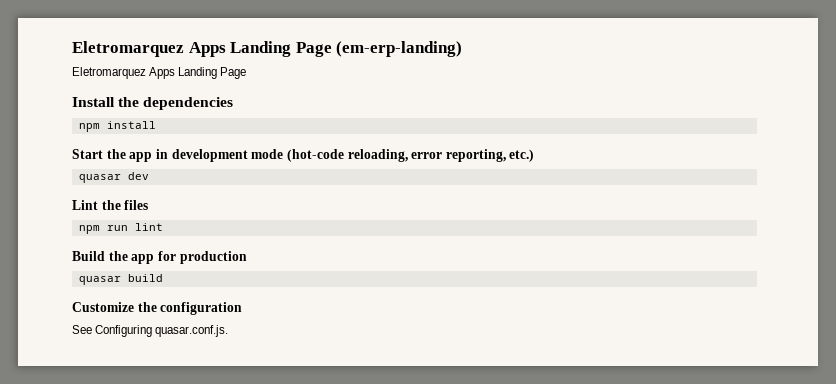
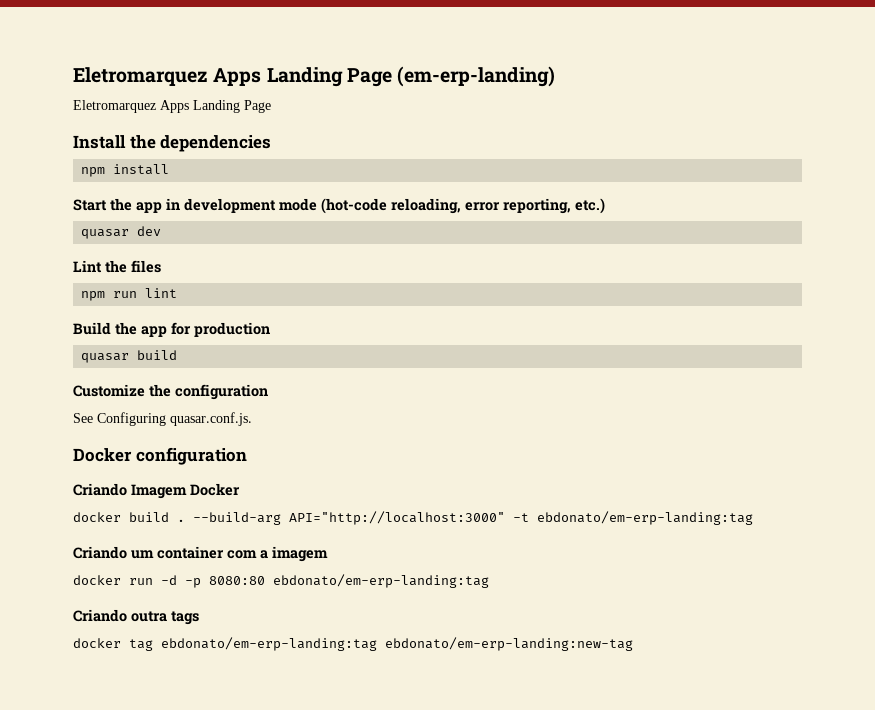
(229, 331) none -> [73,447,247,465] [73,483,240,499] [73,511,753,525] [73,546,328,562] [73,574,489,588] [73,609,199,625] [73,637,633,651] // Docker configuration // Criando Imagem Docker // docker build . --build-arg API="http://localhost:3000" -t ebdonato/em-erp-landing:tag // Criando um container com a imagem // docker run -d -p 8080:80 ebdonato/em-erp-landing:tag // Criando outra tags // docker tag ebdonato/em-erp-landing:tag ebdonato/em-erp-landing:new-tag

